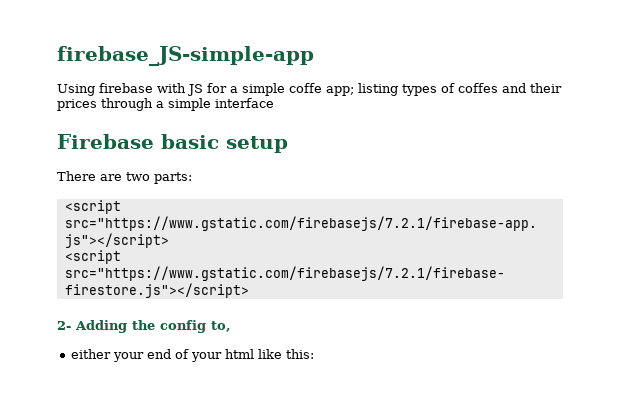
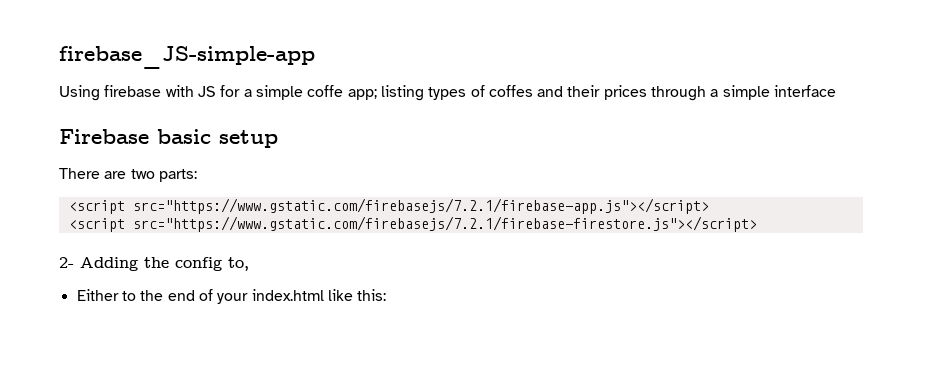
[70,349,144,362] either your -> [76,289,164,301] Either to the
[224,349,254,359] html -> [251,289,324,301] index.html

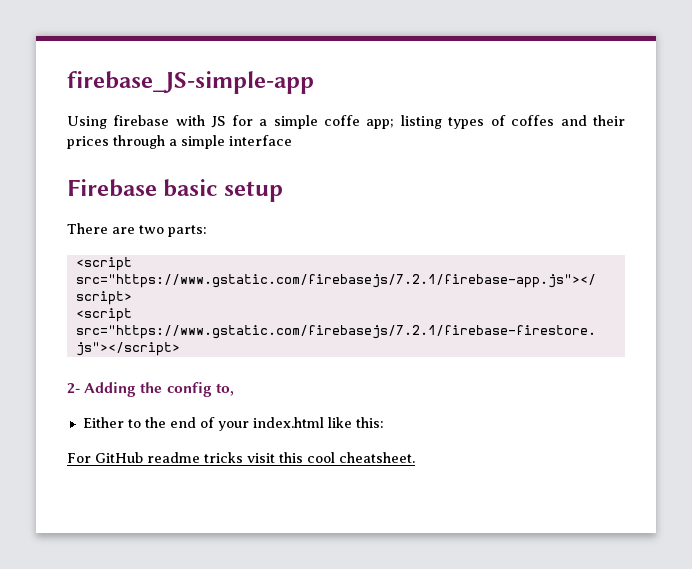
(387, 295) none -> [67,452,415,463] // For GitHub readme tricks visit this cool cheatsheet.

